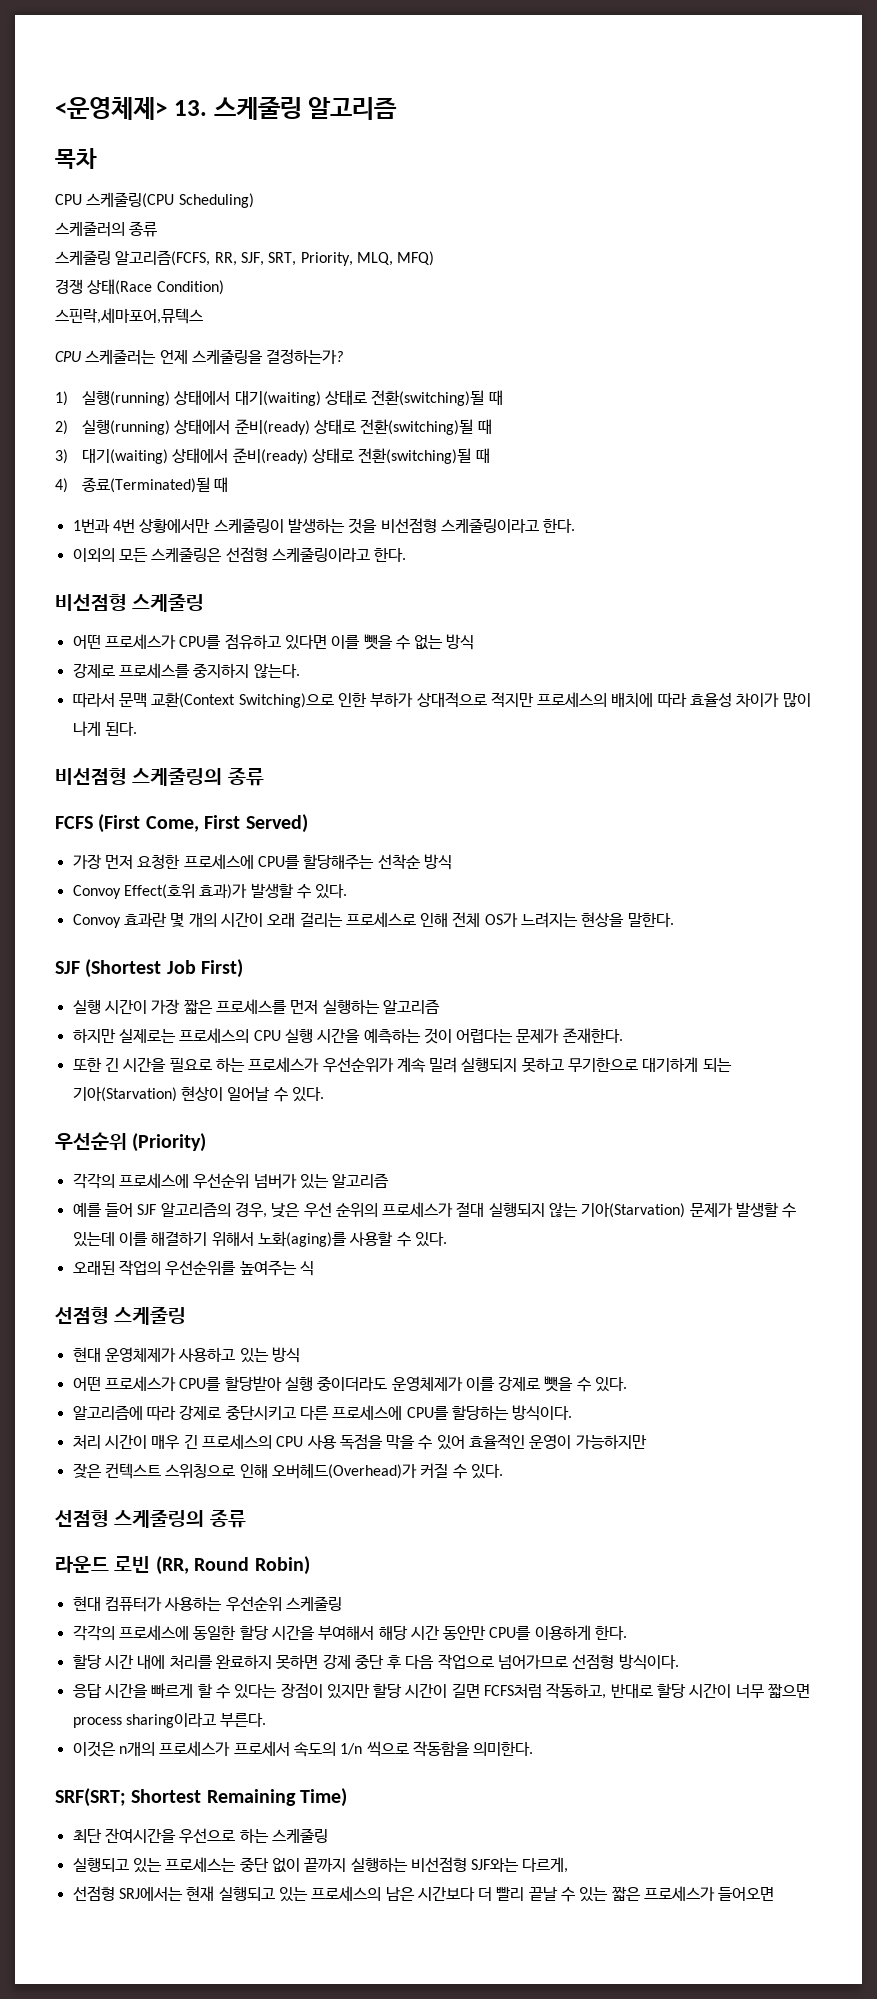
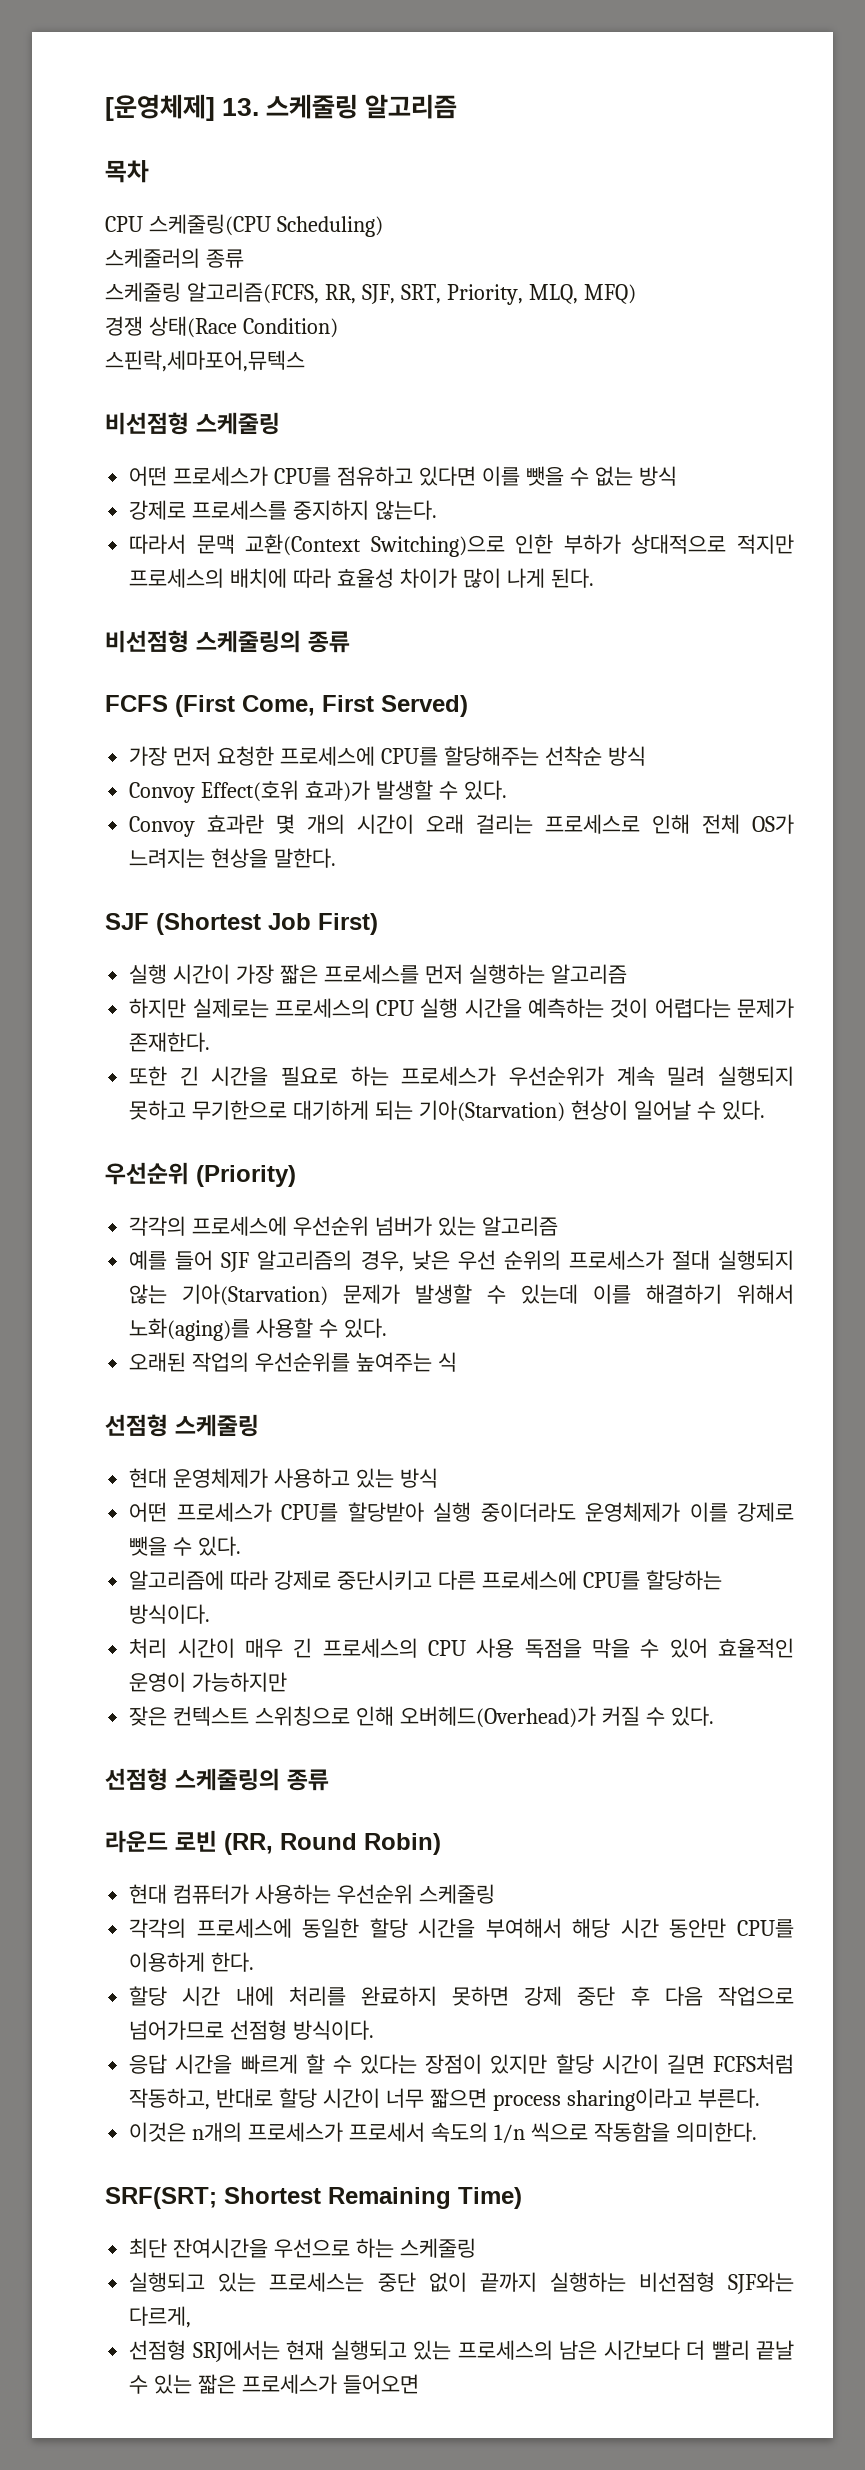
[55,97,167,120] <운영체제> -> [105,94,215,121] [운영체제]
[55,349,344,365] [55,390,503,406] [55,419,492,435] [55,448,490,464] [55,477,229,493] [72,518,576,534] [72,547,407,562] // CPU 스케줄러는 언제 스케줄링을 결정하는가? // 1) 실행(running) 상태에서 대기(waiting) 상태로 전환(switching)될 때 // 2) 실행(running) 상태에서 준비(ready) 상태로 전환(switching)될 때 // 3) 대기(waiting) 상태에서 준비(ready) 상태로 전환(switching)될 때 // 4) 종료(Terminated)될 때 // 1번과 4번 상황에서만 스케줄링이 발생하는 것을 비선점형 스케줄링이라고 한다. // 이외의 모든 스케줄링은 선점형 스케줄링이라고 한다. -> (305, 361) none

